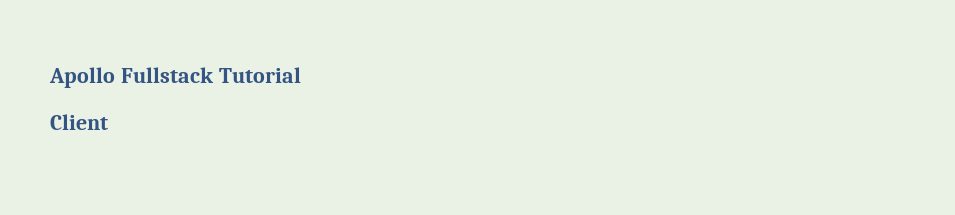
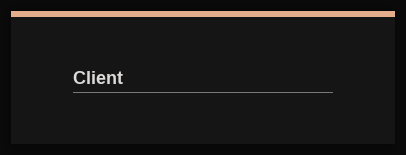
[49,67,301,88] Apollo Fullstack Tutorial // -> (73, 77) none

